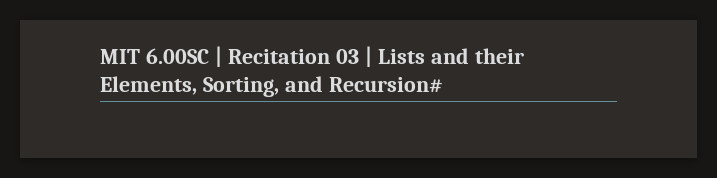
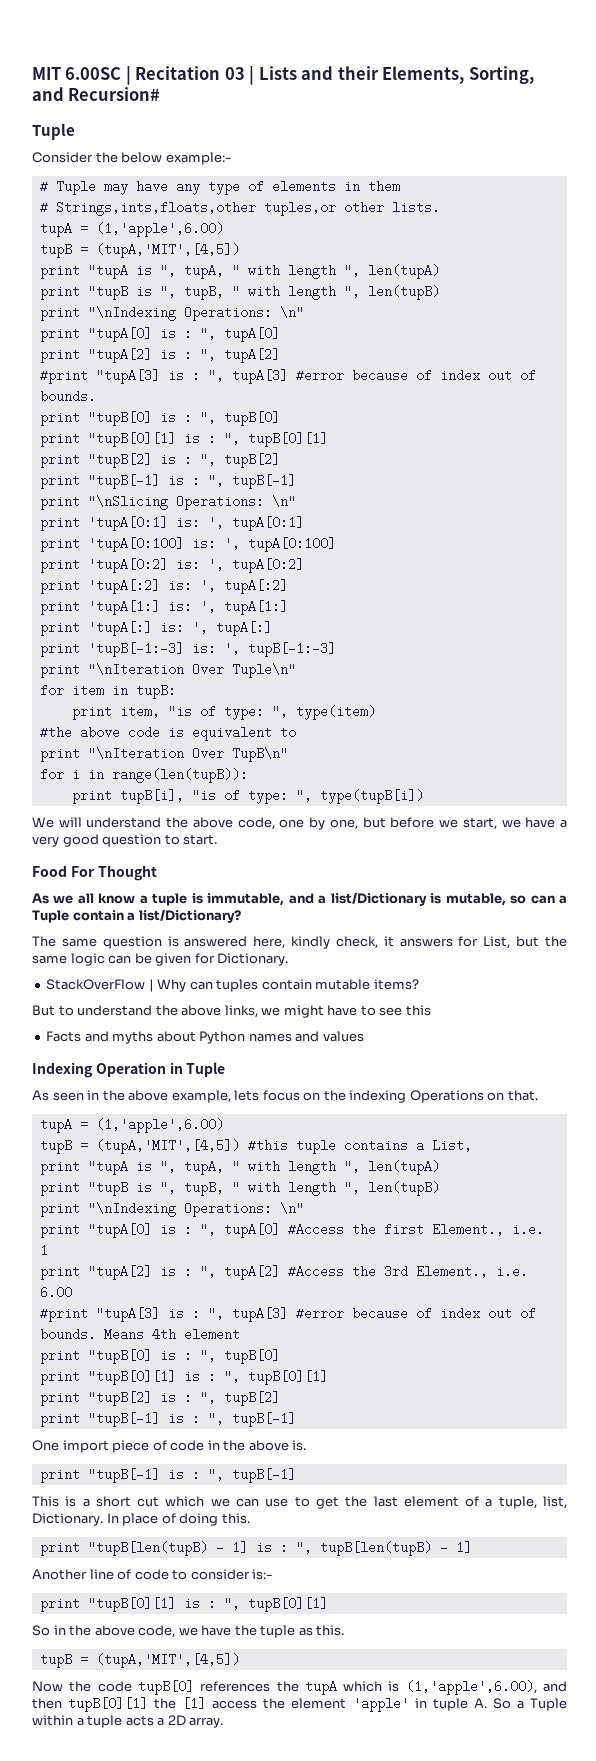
(443, 85) none -> [32,123,75,140] [32,152,232,165] [39,180,400,195] [39,201,440,216] [39,222,224,237] [39,243,240,258] [39,264,440,279] [39,285,440,300] [39,306,304,321] [39,327,280,342] [39,348,280,363] [39,369,536,384] [39,390,96,403] [39,411,280,426] [39,432,328,447] [39,453,280,468] [39,474,296,489] [39,495,296,510] [39,516,304,531] [39,537,336,552] [39,558,304,573] [39,579,288,594] [39,600,288,615] [39,621,272,636] [39,642,336,657] [39,663,296,678] [39,684,176,699] [71,705,376,720] [39,726,296,741] [39,747,288,762] [39,768,248,783] [71,789,424,804] [32,817,568,830] [32,834,218,847] [32,865,157,881] [32,892,568,906] [32,909,241,923] [32,936,568,949] [32,953,289,966] [46,979,419,992] [32,1005,431,1018] [46,1031,364,1044] [32,1062,226,1078] [32,1090,538,1103] [39,1118,224,1133] [39,1139,472,1154] [39,1160,440,1175] [39,1181,440,1196] [39,1202,304,1217] [39,1223,544,1238] [39,1244,48,1257] [39,1265,528,1280] [39,1286,72,1299] [39,1307,536,1322] [39,1328,240,1341] [39,1349,280,1364] [39,1370,328,1385] [39,1391,280,1406] [39,1412,296,1427] [32,1440,307,1453] [39,1468,296,1483] [32,1496,568,1509] [32,1513,250,1526] [39,1541,472,1556] [32,1569,274,1580] [39,1597,328,1612] [32,1625,345,1638] [39,1653,240,1668] [32,1680,567,1695] [32,1697,568,1712] [32,1715,224,1728] // Tuple // Consider the below example:- // # Tuple may have any type of elements in them // # Strings,ints,floats,other tuples,or other lists. // tupA = (1,'apple',6.00) // tupB = (tupA,'MIT',[4,5]) // print "tupA is ", tupA, " with length ", len(tupA) // print "tupB is ", tupB, " with length ", len(tupB) // print "\nIndexing Operations: \n" // print "tupA[0] is : ", tupA[0] // print "tupA[2] is : ", tupA[2] // #print "tupA[3] is : ", tupA[3] #error because of index out of bounds. // print "tupB[0] is : ", tupB[0] // print "tupB[0][1] is : ", tupB[0][1] // print "tupB[2] is : ", tupB[2] // print "tupB[-1] is : ", tupB[-1] // print "\nSlicing Operations: \n" // print 'tupA[0:1] is: ', tupA[0:1] // print 'tupA[0:100] is: ', tupA[0:100] // print 'tupA[0:2] is: ', tupA[0:2] // print 'tupA[:2] is: ', tupA[:2] // print 'tupA[1:] is: ', tupA[1:] // print 'tupA[:] is: ', tupA[:] // print 'tupB[-1:-3] is: ', tupB[-1:-3] // print "\nIteration Over Tuple\n" // for item in tupB: // print item, "is of type: ", type(item) // #the above code is equivalent to // print "\nIteration Over TupB\n" // for i in range(len(tupB)): // print tupB[i], "is of type: ", type(tupB[i]) // We will understand the above code, one by one, but before we start, we have a very good question to start. // Food For Thought // As we all know a tuple is immutable, and a list/Dictionary is mutable, so can a Tuple contain a list/Dictionary? // The same question is answered here, kindly check, it answers for List, but the same logic can be given for Dictionary. // StackOverFlow | Why can tuples contain mutable items? // But to understand the above links, we might have to see this // Facts and myths about Python names and values // Indexing Operation in Tuple // As seen in the above example, lets focus on the indexing Operations on that. // tupA = (1,'apple',6.00) // tupB = (tupA,'MIT',[4,5]) #this tuple contains a List, // print "tupA is ", tupA, " with length ", len(tupA) // print "tupB is ", tupB, " with length ", len(tupB) // print "\nIndexing Operations: \n" // print "tupA[0] is : ", tupA[0] #Access the first Element., i.e. 1 // print "tupA[2] is : ", tupA[2] #Access the 3rd Element., i.e. 6.00 // #print "tupA[3] is : ", tupA[3] #error because of index out of bounds. Means 4th element // print "tupB[0] is : ", tupB[0] // print "tupB[0][1] is : ", tupB[0][1] // print "tupB[2] is : ", tupB[2] // print "tupB[-1] is : ", tupB[-1] // One import piece of code in the above is. // print "tupB[-1] is : ", tupB[-1] // This is a short cut which we can use to get the last element of a tuple, list, Dictionary. In place of doing this. // print "tupB[len(tupB) - 1] is : ", tupB[len(tupB) - 1] // Another line of code to consider is:- // print "tupB[0][1] is : ", tupB[0][1] // So in the above code, we have the tuple as this. // tupB = (tupA,'MIT',[4,5]) // Now the code tupB[0] references the tupA which is (1,'apple',6.00), and then tupB[0][1] the [1] access the element 'apple' in tuple A. So a Tuple within a tuple acts a 2D array.

